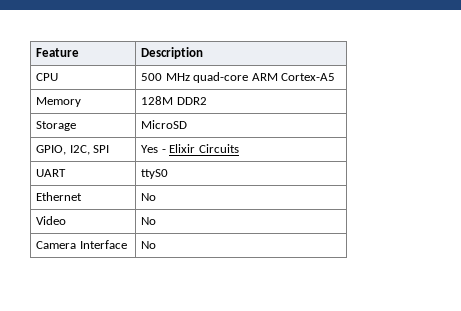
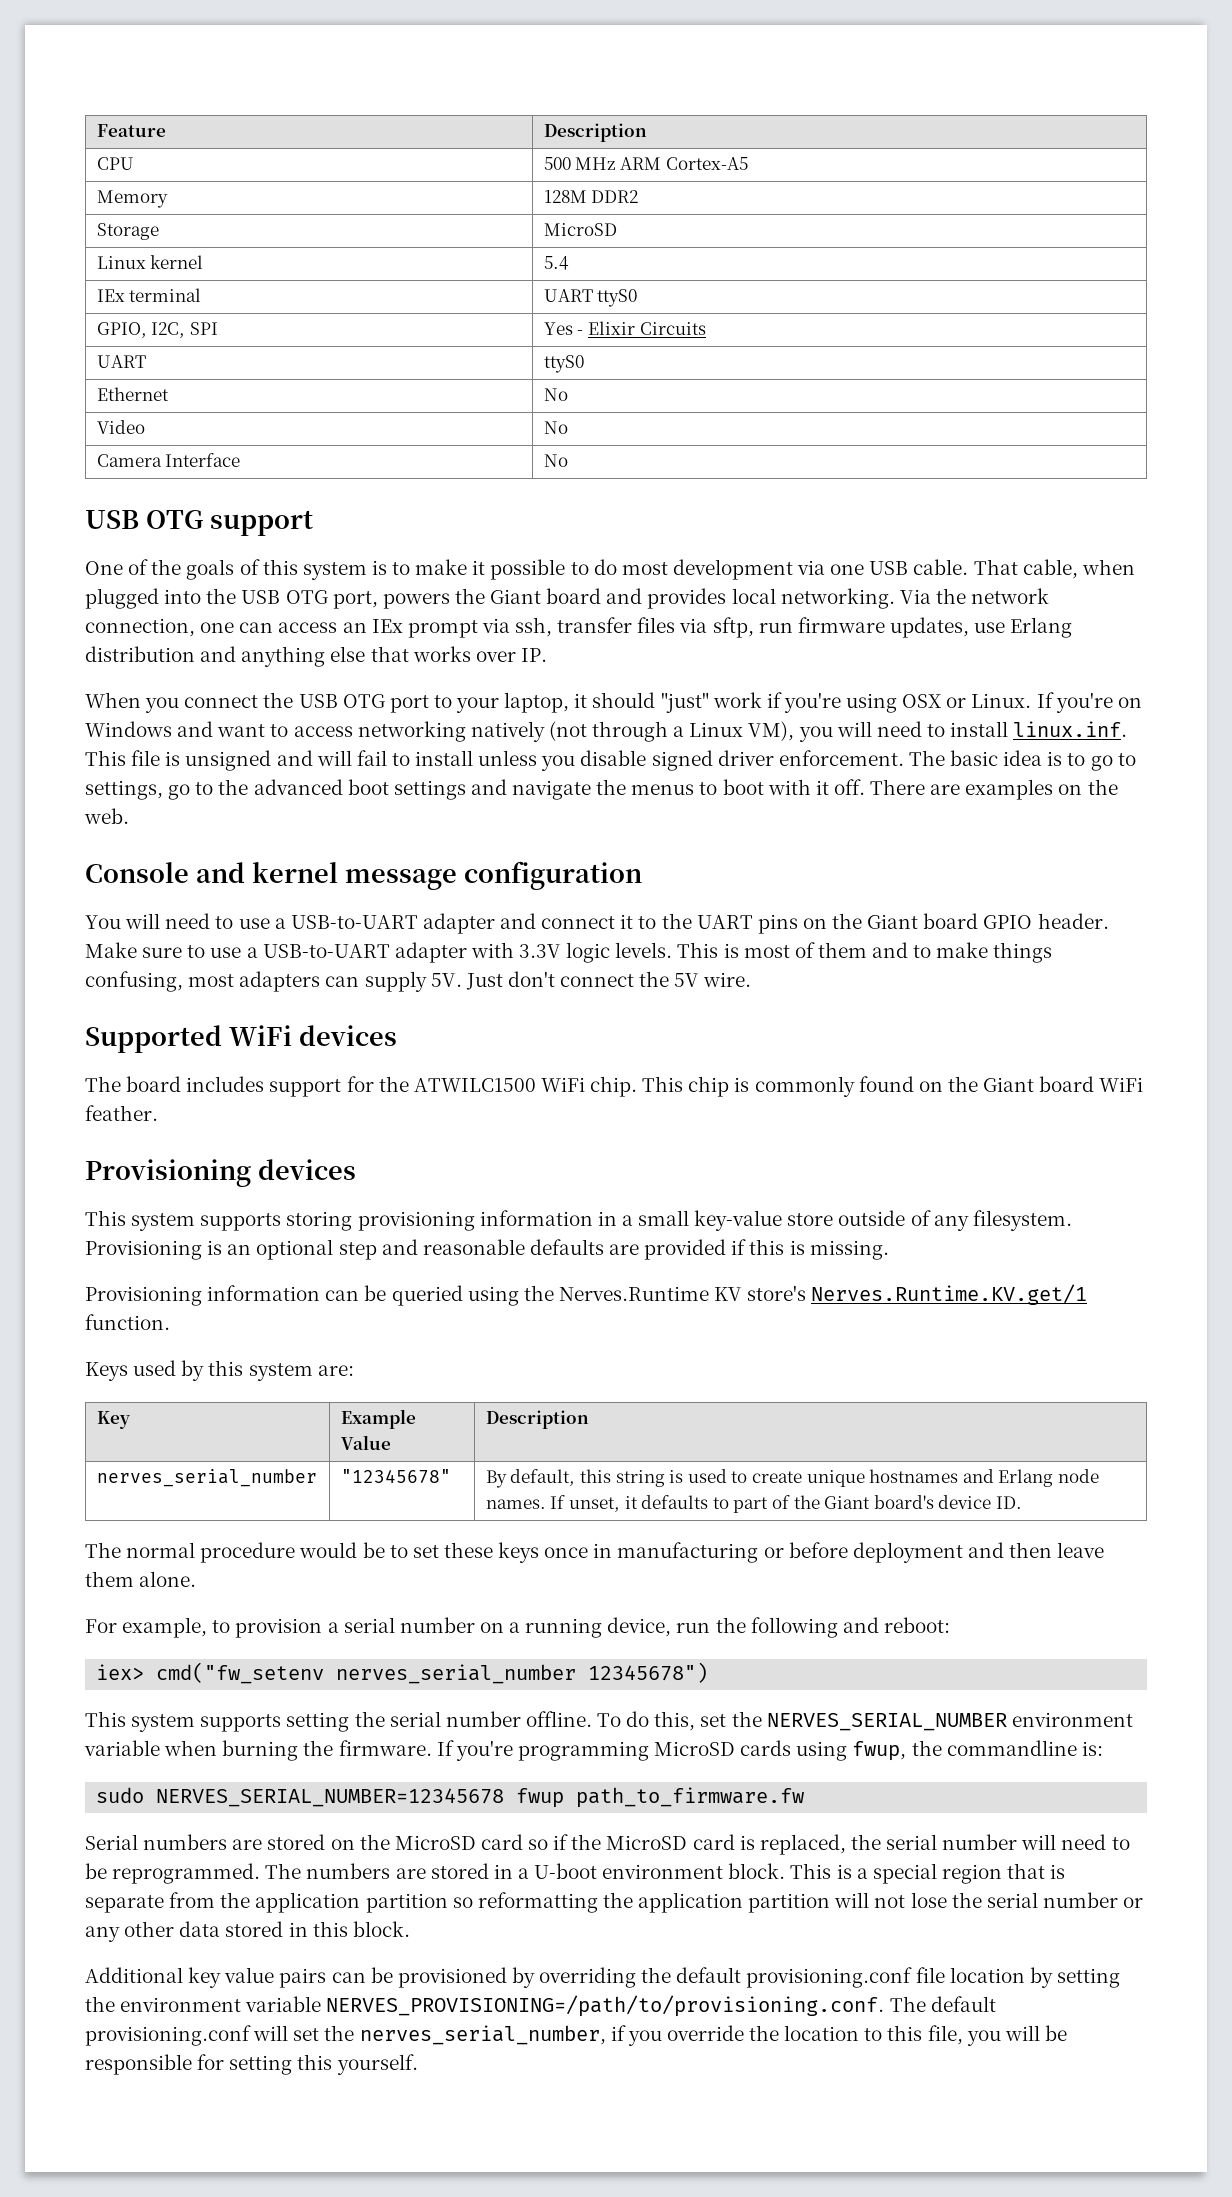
[193,72,249,83] quad-core -> (616, 163) none
(188, 124) none -> [96,255,204,269] [543,256,569,270] [96,288,202,302] [543,289,638,307] // Linux kernel | 5.4 // IEx terminal | UART ttyS0
(157, 245) none -> [85,510,313,536] [85,559,1135,580] [85,588,1050,609] [85,617,1073,638] [85,646,547,667] [85,692,1142,713] [85,721,1128,742] [85,750,1136,771] [85,779,1118,800] [84,808,129,824] [85,861,642,890] [85,913,1109,934] [85,942,1053,963] [85,971,752,992] [85,1025,397,1053] [85,1076,1144,1097] [85,1105,158,1121] [85,1159,356,1187] [85,1210,1072,1231] [85,1239,889,1260] [85,1284,1088,1306] [85,1314,170,1330] [85,1360,354,1381] [96,1411,130,1429] [340,1409,416,1429] [340,1435,391,1450] [485,1410,589,1429] [96,1469,317,1487] [340,1469,451,1483] [485,1469,1099,1488] [485,1495,1022,1513] [85,1542,1105,1563] [85,1571,197,1587] [85,1617,950,1638] [96,1662,709,1684] [85,1711,1133,1732] [84,1740,1103,1761] [96,1787,805,1808] [85,1834,1130,1855] [85,1863,1066,1884] [85,1892,1144,1913] [85,1921,410,1942] [85,1967,1120,1988] [85,1995,996,2017] [85,2025,1067,2046] [85,2054,418,2075] // USB OTG support // One of the goals of this system is to make it possible to do most development via one USB cable. That cable, when plugged into the USB OTG port, powers the Giant board and provides local networking. Via the network connection, one can access an IEx prompt via ssh, transfer files via sftp, run firmware updates, use Erlang distribution and anything else that works over IP. // When you connect the USB OTG port to your laptop, it should "just" work if you're using OSX or Linux. If you're on Windows and want to access networking natively (not through a Linux VM), you will need to install linux.inf. This file is unsigned and will fail to install unless you disable signed driver enforcement. The basic idea is to go to settings, go to the advanced boot settings and navigate the menus to boot with it off. There are examples on the web. // Console and kernel message configuration // You will need to use a USB-to-UART adapter and connect it to the UART pins on the Giant board GPIO header. Make sure to use a USB-to-UART adapter with 3.3V logic levels. This is most of them and to make things confusing, most adapters can supply 5V. Just don't connect the 5V wire. // Supported WiFi devices // The board includes support for the ATWILC1500 WiFi chip. This chip is commonly found on the Giant board WiFi feather. // Provisioning devices // This system supports storing provisioning information in a small key-value store outside of any filesystem. Provisioning is an optional step and reasonable defaults are provided if this is missing. // Provisioning information can be queried using the Nerves.Runtime KV store's Nerves.Runtime.KV.get/1 function. // Keys used by this system are: // Key | Example Value | Description // nerves_serial_number | "12345678" | By default, this string is used to create unique hostnames and Erlang node names. If unset, it defaults to part of the Giant board's device ID. // The normal procedure would be to set these keys once in manufacturing or before deployment and then leave them alone. // For example, to provision a serial number on a running device, run the following and reboot: // iex> cmd("fw_setenv nerves_serial_number 12345678") // This system supports setting the serial number offline. To do this, set the NERVES_SERIAL_NUMBER environment variable when burning the firmware. If you're programming MicroSD cards using fwup, the commandline is: // sudo NERVES_SERIAL_NUMBER=12345678 fwup path_to_firmware.fw // Serial numbers are stored on the MicroSD card so if the MicroSD card is replaced, the serial number will need to be reprogrammed. The numbers are stored in a U-boot environment block. This is a special region that is separate from the application partition so reformatting the application partition will not lose the serial number or any other data stored in this block. // Additional key value pairs can be provisioned by overriding the default provisioning.conf file location by setting the environment variable NERVES_PROVISIONING=/path/to/provisioning.conf. The default provisioning.conf will set the nerves_serial_number, if you override the location to this file, you will be responsible for setting this yourself.

